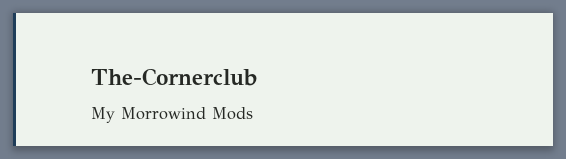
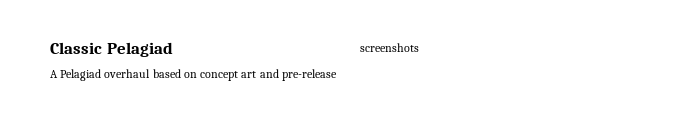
[91,68,257,86] [91,107,253,123] The-Cornerclub // My Morrowind Mods -> [50,42,173,57] [50,69,337,81] [360,43,419,52] Classic Pelagiad // A Pelagiad overhaul based on concept art and pre-release screenshots

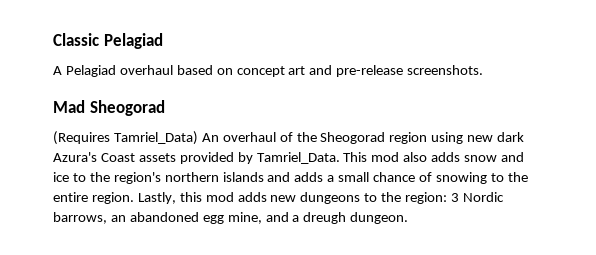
[360,43,419,52] screenshots -> [407,65,484,75] [53,100,165,116] [53,131,525,145] [53,152,525,164] [53,172,528,184] [53,192,504,204] [53,212,409,224] screenshots. // Mad Sheogorad // (Requires Tamriel_Data) An overhaul of the Sheogorad region using new dark Azura's Coast assets provided by Tamriel_Data. This mod also adds snow and ice to the region's northern islands and adds a small chance of snowing to the entire region. Lastly, this mod adds new dungeons to the region: 3 Nordic barrows, an abandoned egg mine, and a dreugh dungeon.

